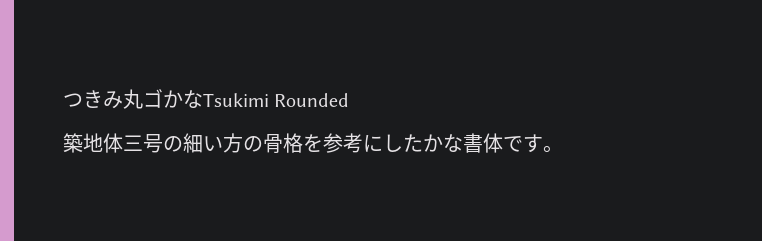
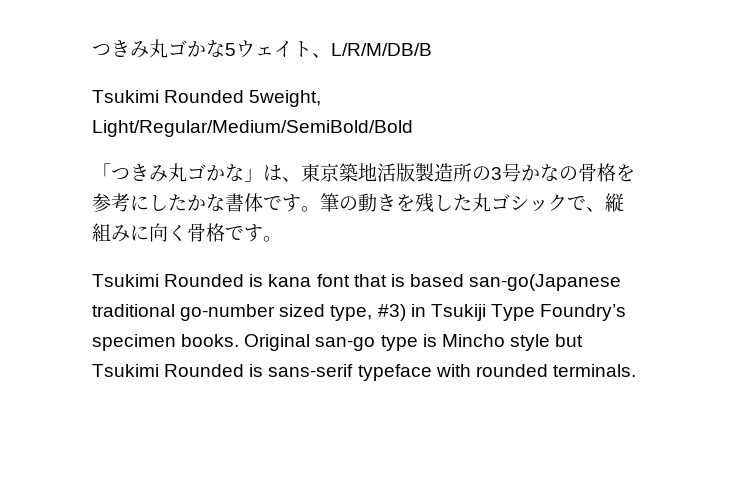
[63,89,350,109] [63,133,243,153] つきみ丸ゴかなTsukimi Rounded // 築地体三号の細い方 -> [92,39,432,58] [92,90,322,107] [92,120,413,137] [92,163,559,182] つきみ丸ゴかな5ウェイト、L/R/M/DB/B // Tsukimi Rounded 5weight, Light/Regular/Medium/SemiBold/Bold // 「つきみ丸ゴかな」は、東京築地活版製造所の3号かな
(563, 149) none -> [320,193,624,213] [92,223,282,242] [92,274,622,291] [92,304,627,321] [92,334,584,351] [92,364,636,381] 筆の動きを残した丸ゴシックで、縦組みに向く骨格です。 // Tsukimi Rounded is kana font that is based san-go(Japanese traditional go-number sized type, #3) in Tsukiji Type Foundry’s specimen books. Original san-go type is Mincho style but Tsukimi Rounded is sans-serif typeface with rounded terminals.

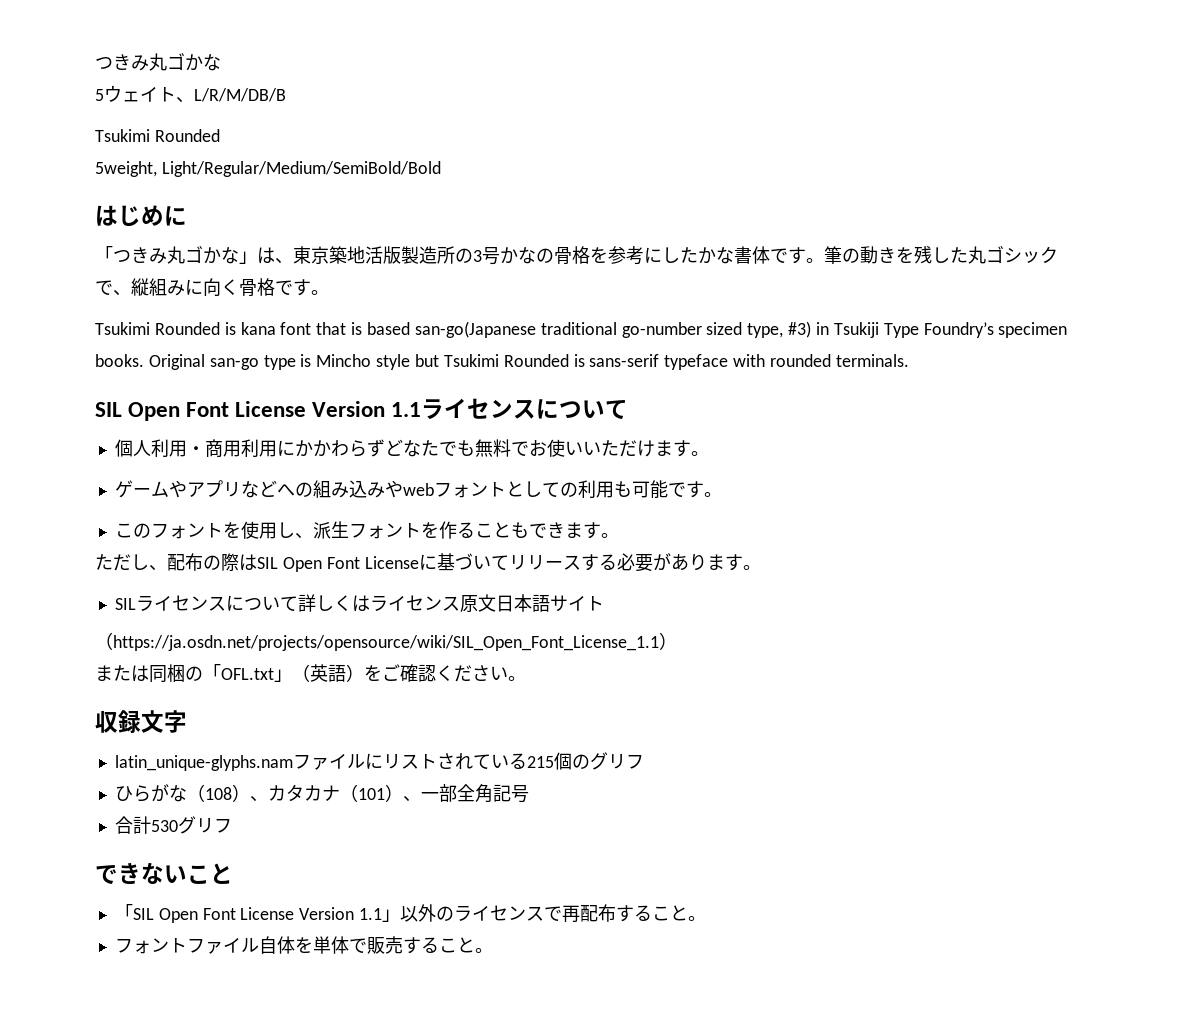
[92,39,225,58] つきみ丸ゴかな -> [95,53,221,71] つきみ丸ゴかな //
(245, 96) none -> (220, 135) //
(413, 128) none -> [95,205,187,227] // はじめに
(636, 370) none -> [95,398,629,421] [114,439,709,457] [114,480,722,499] [114,521,619,539] [95,553,761,572] [114,594,604,612] [95,632,677,651] [95,664,526,683] [95,710,187,733] [114,752,644,771] [114,784,529,803] [114,816,232,834] [95,862,233,884] [114,904,707,923] [114,936,493,954] // SIL Open Font License Version 1.1ライセンスについて // 個人利用・商用利用にかかわらずどなたでも無料でお使いいただけます。 // ゲームやアプリなどへの組み込みやwebフォントとしての利用も可能です。 // このフォントを使用し、派生フォントを作ることもできます。 // ただし、配布の際はSIL Open Font Licenseに基づいてリリースする必要があります。 // SILライセンスについて詳しくはライセンス原文日本語サイト // （https://ja.osdn.net/projects/opensource/wiki/SIL_Open_Font_License_1.1） // または同梱の「OFL.txt」（英語）をご確認ください。 // 収録文字 // latin_unique-glyphs.namファイルにリストされている215個のグリフ // ひらがな（108）、カタカナ（101）、一部全角記号 // 合計530グリフ // できないこと // 「SIL Open Font License Version 1.1」以外のライセンスで再配布すること。 // フォントファイル自体を単体で販売すること。

